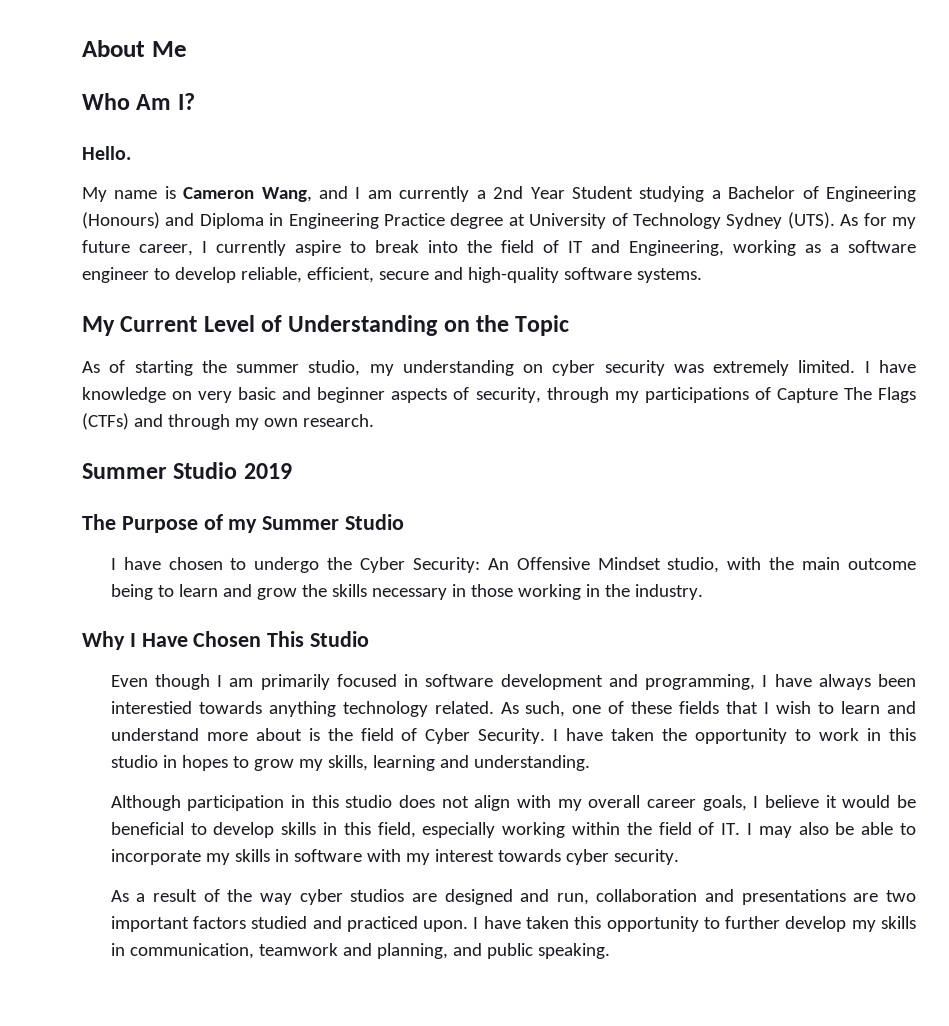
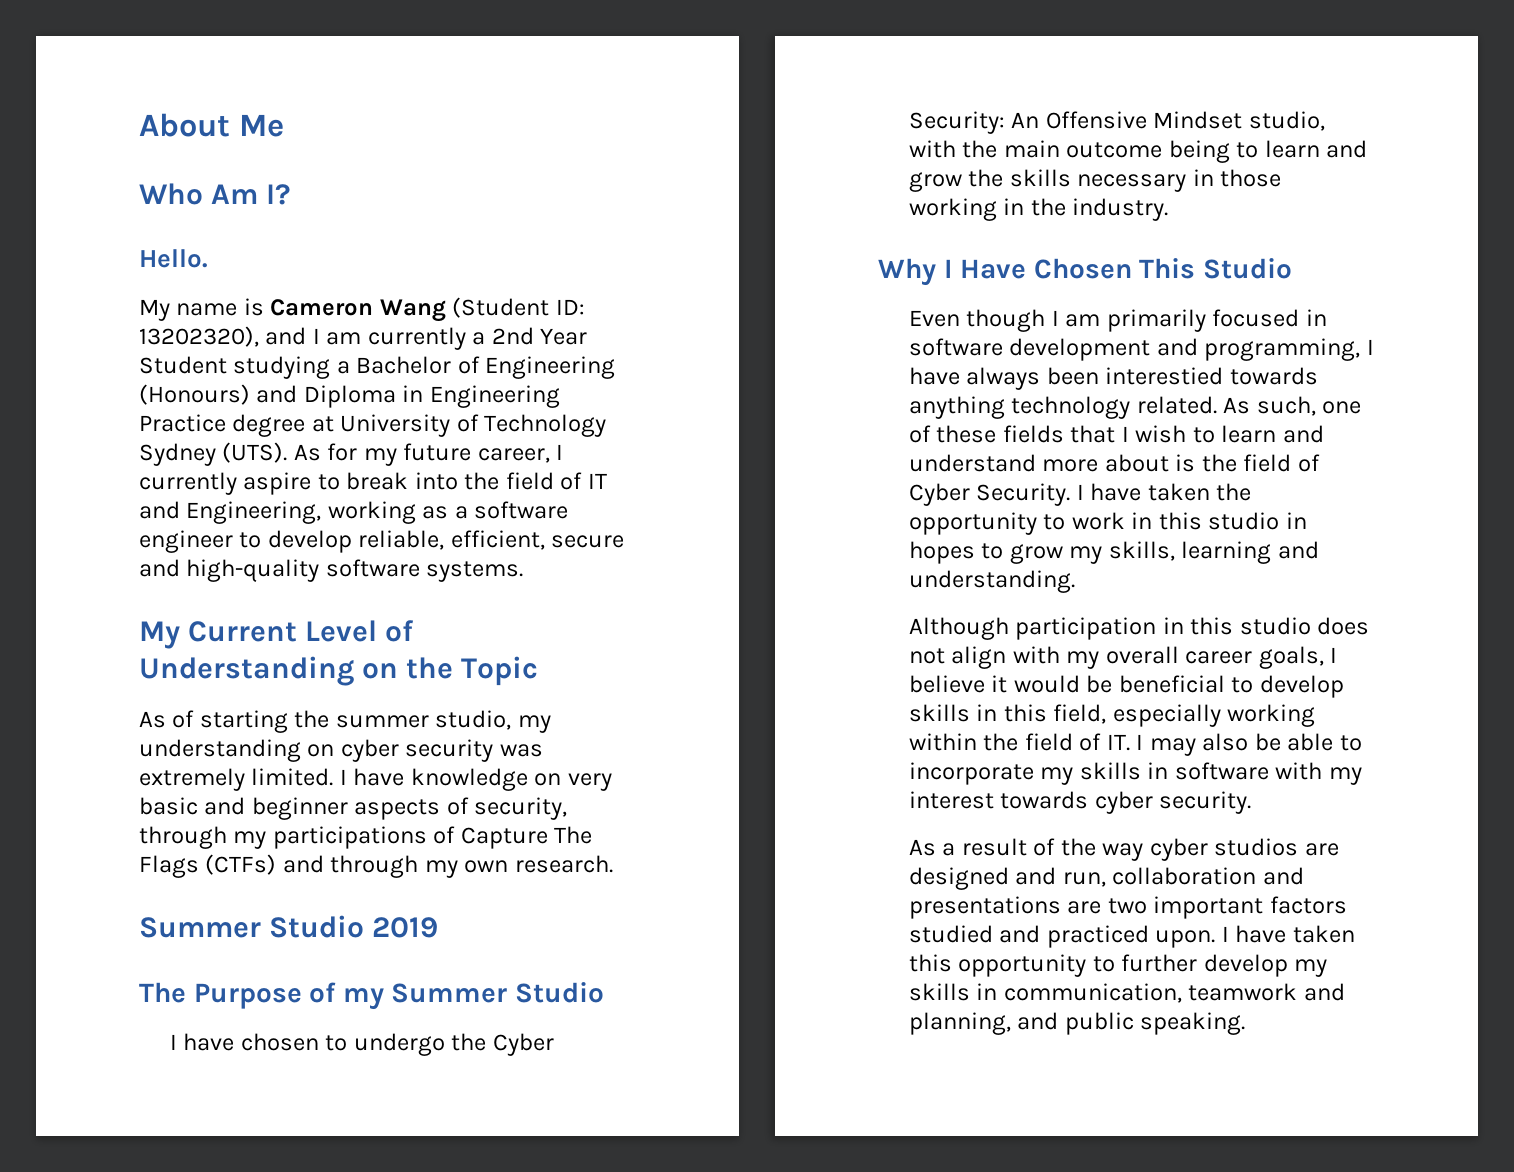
[261,187,312,202] Wang, -> [379,297,585,322] [139,326,259,347] Wang (Student ID: 13202320),

